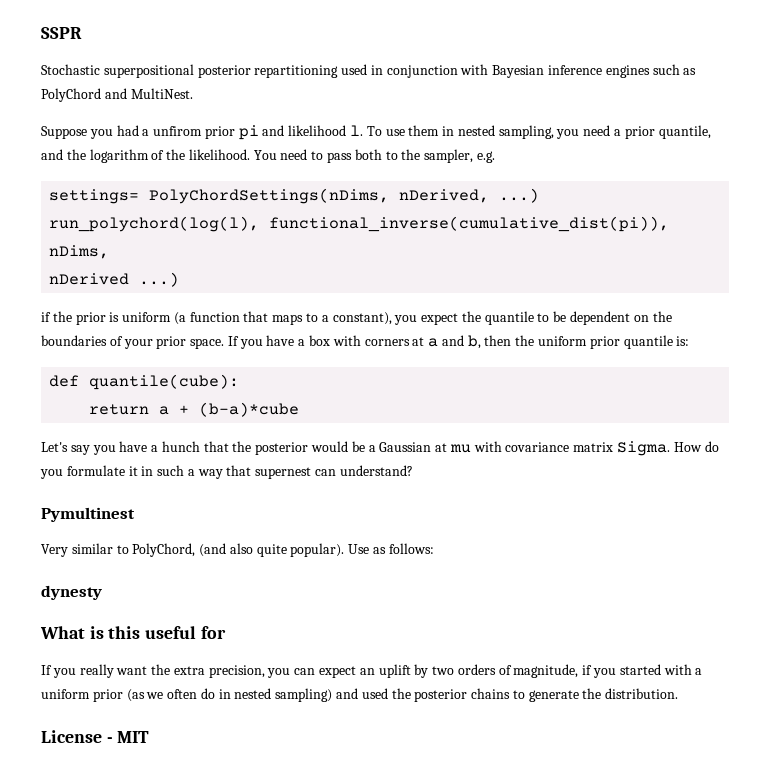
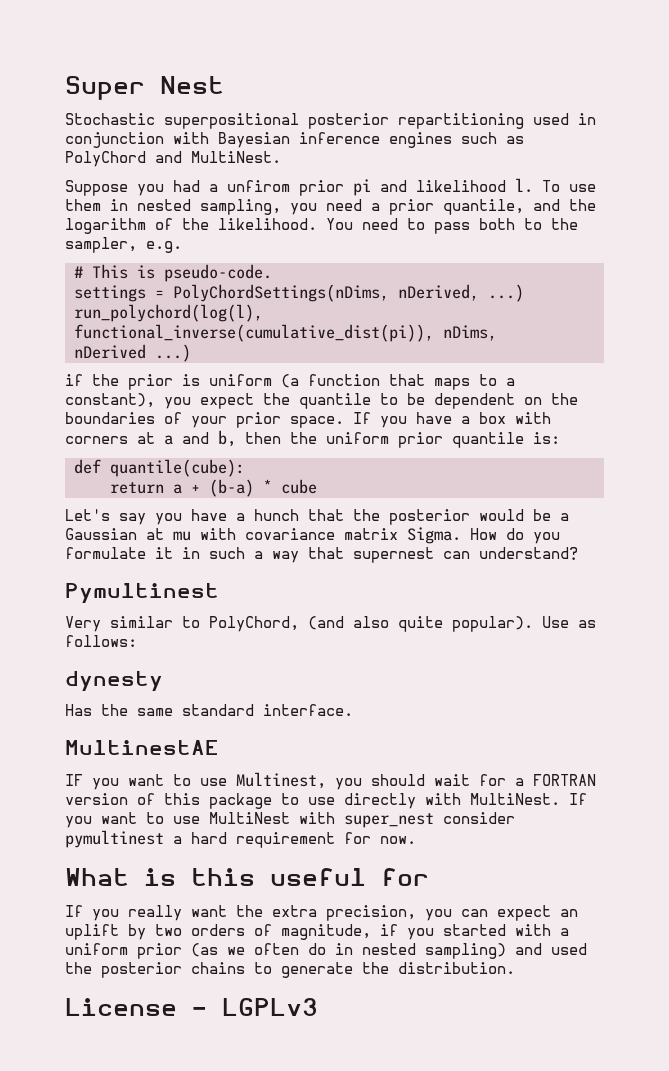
[41,27,82,39] SSPR -> [65,76,224,100] Super Nest
[49,189,140,204] settings= -> [74,264,272,282] [74,285,164,302] # This is pseudo-code. // settings =
[199,402,300,417] (b-a)*cube -> [209,479,317,497] (b-a) * cube
(102, 592) none -> [65,704,353,716] [65,740,219,755] [65,772,596,790] [65,793,587,809] [65,812,515,828] [65,830,416,848] // Has the same standard interface. // MultinestAE // IF you want to use Multinest, you should wait for a FORTRAN version of this package to use directly with MultiNest. If you want to use MultiNest with super_nest consider pymultinest a hard requirement for now.
[117,731,150,743] MIT -> [222,998,318,1016] LGPLv3

